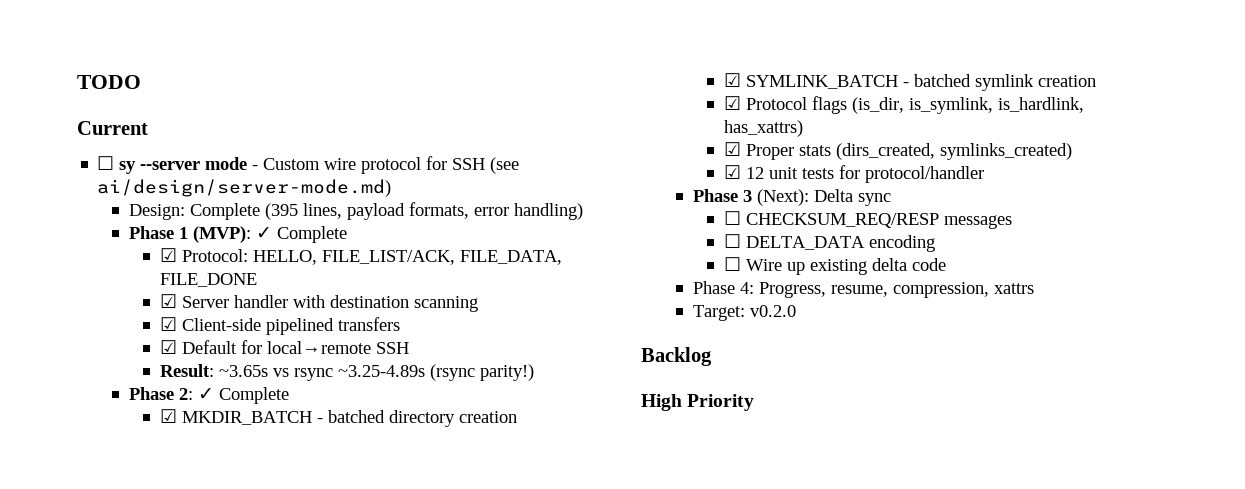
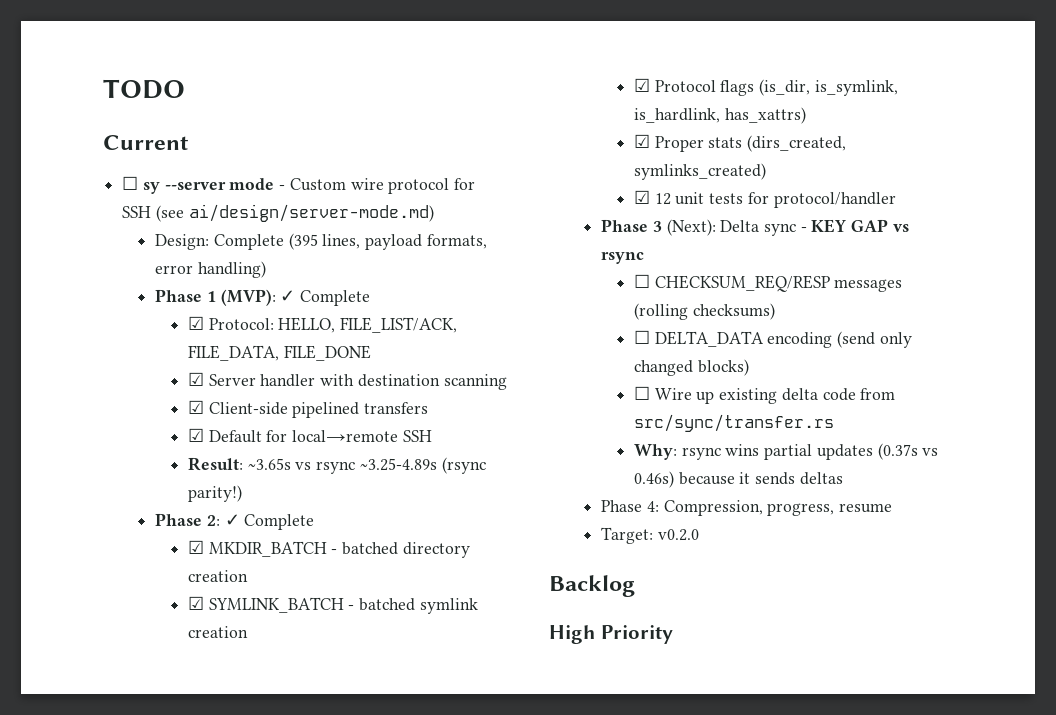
(891, 199) none -> [800,219,909,233] [601,252,645,264] - KEY GAP vs rsync
(1013, 222) none -> [633,303,775,320] (rolling checksums)
(936, 243) none -> [837,331,912,348] [633,359,749,376] (send only changed blocks)
[692,281,1034,298] // Phase 4: Progress, resume, compression, xattrs -> [860,388,896,400] [633,414,834,432] [633,443,939,460] [633,471,843,488] [601,500,893,516] from src/sync/transfer.rs // Why: rsync wins partial updates (0.37s vs 0.46s) because it sends deltas // Phase 4: Compression, progress, resume

